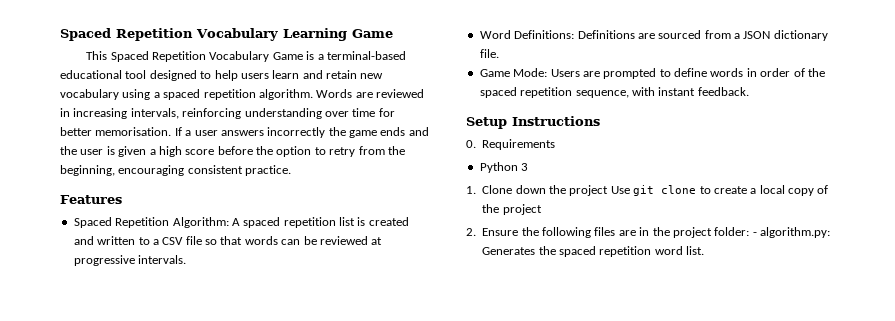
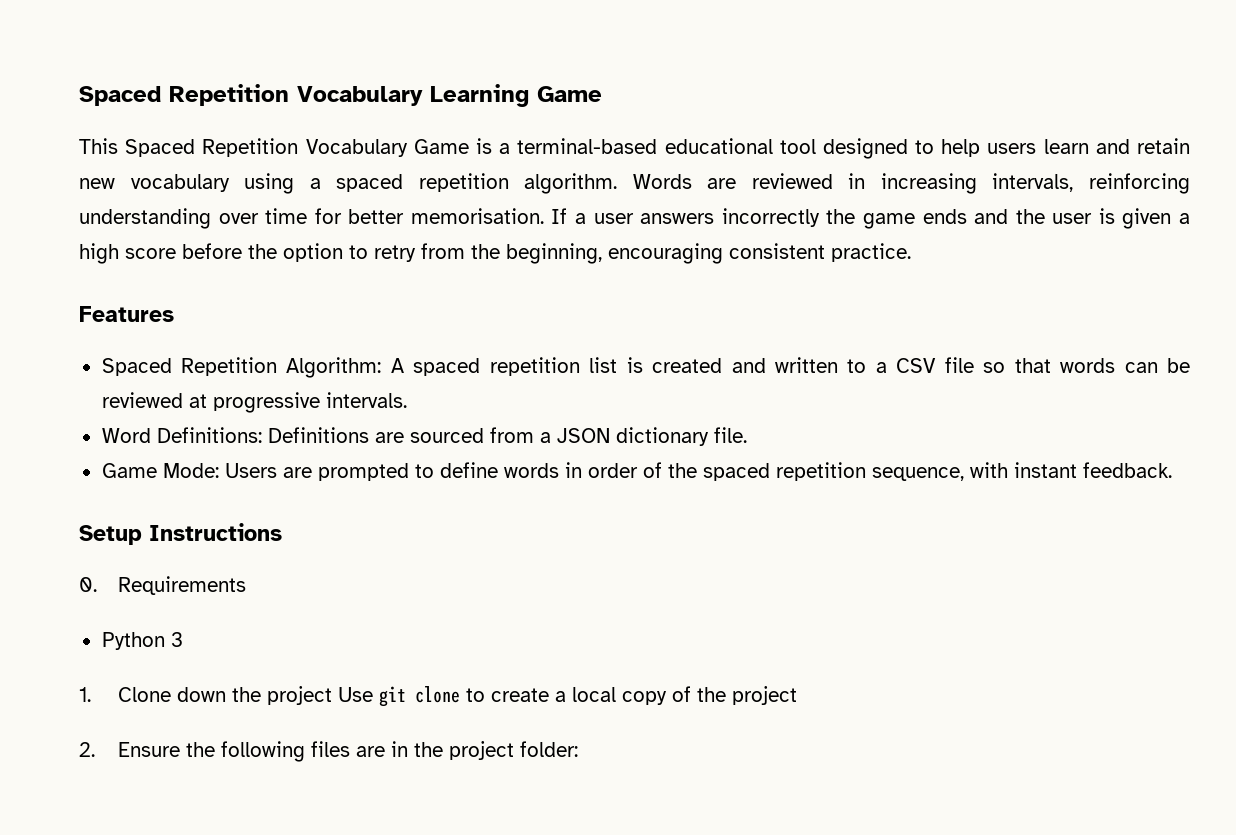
[752,227,830,238] [482,246,705,257] - algorithm.py: Generates the spaced repetition word list. -> (578, 749) none

